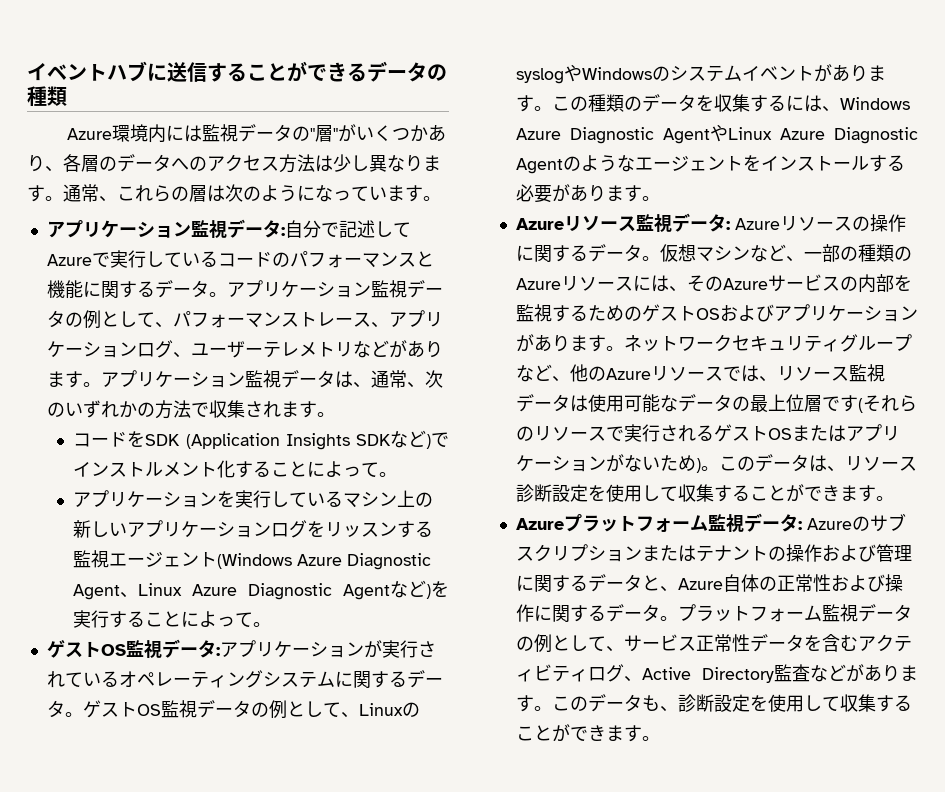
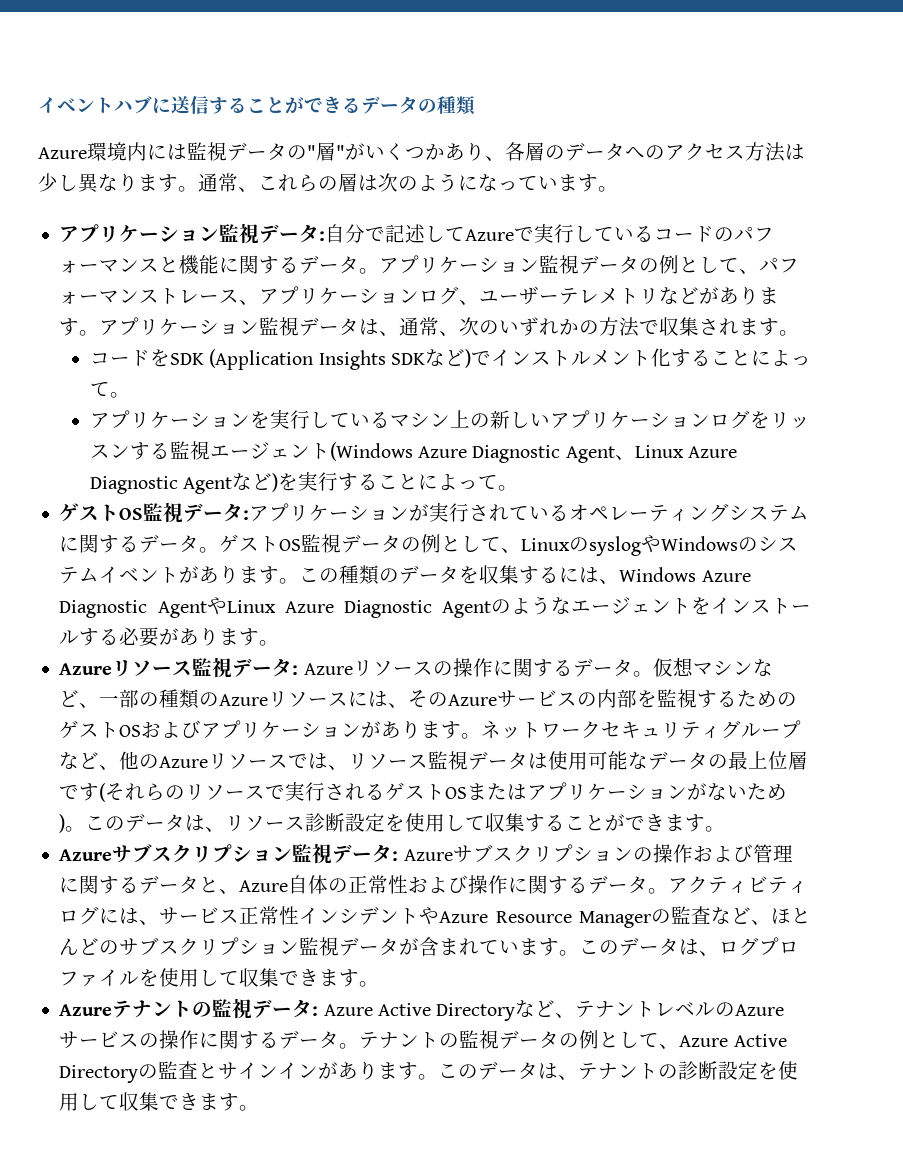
[563,513,906,532] [515,544,768,562] プラットフォーム監視データ: Azureのサブスクリプションまたはテナント -> [112,843,633,864] サブスクリプション監視データ: Azureサブスクリプション
[677,604,912,622] [515,634,912,653] [515,664,846,683] プラットフォーム監視データの例として、サービス正常性データを含むアクティビティログ、Active Directory監査など -> [668,876,809,894] [59,906,811,928] [59,937,800,956] [59,968,380,987] [59,998,785,1021] [59,1030,787,1049] [59,1061,319,1083] アクティビティログには、サービス正常性インシデントやAzure Resource Managerの監査など、ほとんどのサブスクリプション監視データが含まれています。このデータは、ログプロファイルを使用して収集できます。 // Azureテナントの監視データ: Azure Active Directoryなど、テナントレベルのAzureサービスの操作に関するデータ。テナントの監視データの例として、Azure Active Directoryの監査とサインイン
[641,694,912,712] [515,724,570,742] も、診断設定を使用して収集することが -> [538,1061,799,1080] [59,1092,160,1111] は、テナントの診断設定を使用して収集

